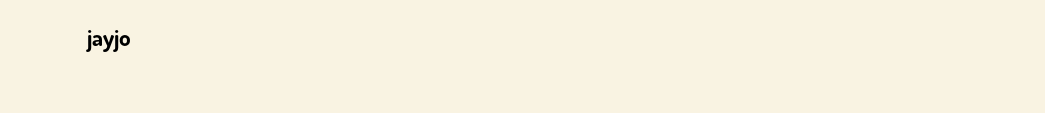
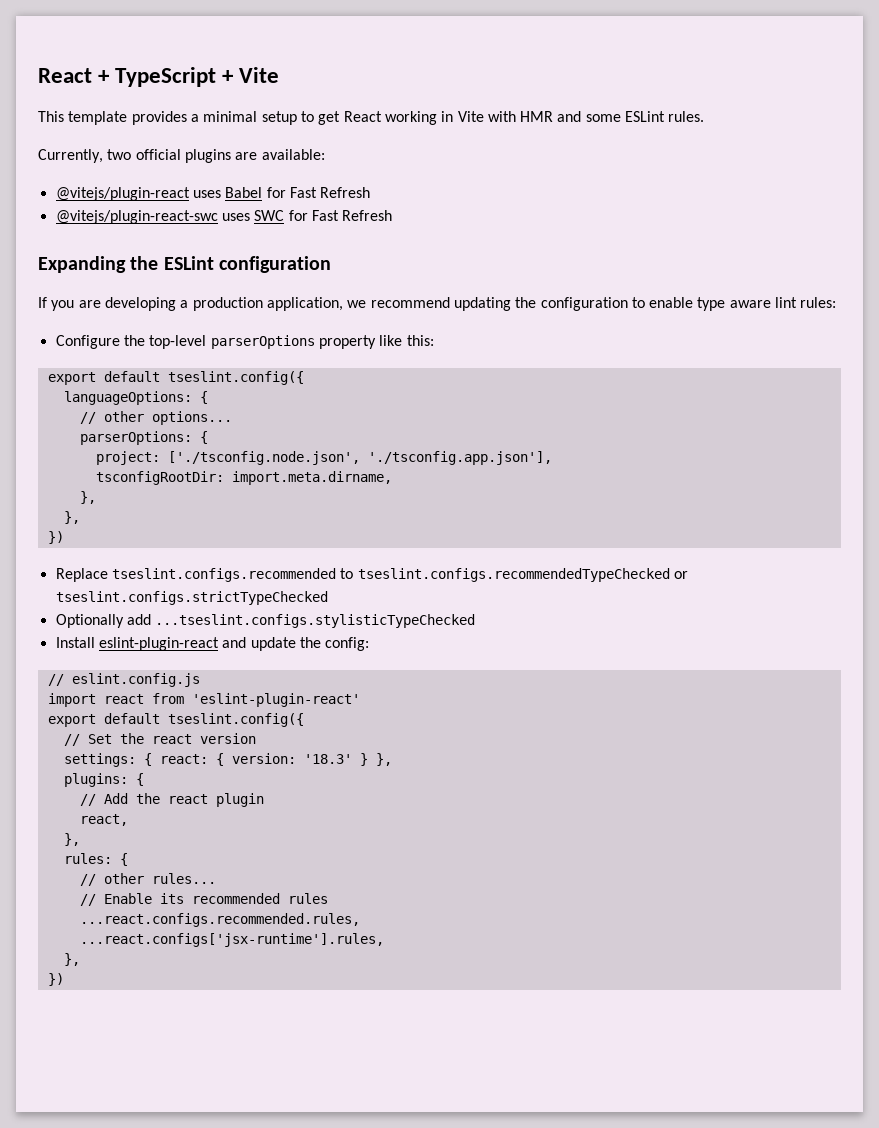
[86,30,131,52] jayjo -> [38,67,280,87] [38,111,705,125] [38,149,325,163] [55,187,371,201] [55,210,393,224] [38,256,332,273] [38,297,837,311] [55,335,434,349] [47,371,304,385] [63,391,208,405] [79,411,232,425] [79,431,208,445] [95,451,552,465] [95,471,392,485] [79,491,96,504] [63,511,80,524] [47,531,64,544] [55,568,688,582] [55,591,328,605] [55,614,476,628] [55,637,370,651] [47,673,200,687] [47,693,360,707] [47,713,304,727] [63,733,256,746] [63,753,392,767] [63,773,144,787] [79,793,264,807] [79,814,128,826] [63,833,80,846] [63,853,128,866] [79,873,216,886] [79,893,328,906] [79,913,360,927] [79,933,384,947] [63,953,80,966] [47,973,64,986] React + TypeScript + Vite // This template provides a minimal setup to get React working in Vite with HMR and some ESLint rules. // Currently, two official plugins are available: // @vitejs/plugin-react uses Babel for Fast Refresh // @vitejs/plugin-react-swc uses SWC for Fast Refresh // Expanding the ESLint configuration // If you are developing a production application, we recommend updating the configuration to enable type aware lint rules: // Configure the top-level parserOptions property like this: // export default tseslint.config({ // languageOptions: { // // other options... // parserOptions: { // project: ['./tsconfig.node.json', './tsconfig.app.json'], // tsconfigRootDir: import.meta.dirname, // }, // }, // }) // Replace tseslint.configs.recommended to tseslint.configs.recommendedTypeChecked or tseslint.configs.strictTypeChecked // Optionally add ...tseslint.configs.stylisticTypeChecked // Install eslint-plugin-react and update the config: // // eslint.config.js // import react from 'eslint-plugin-react' // export default tseslint.config({ // // Set the react version // settings: { react: { version: '18.3' } }, // plugins: { // // Add the react plugin // react, // }, // rules: { // // other rules... // // Enable its recommended rules // ...react.configs.recommended.rules, // ...react.configs['jsx-runtime'].rules, // }, // })

